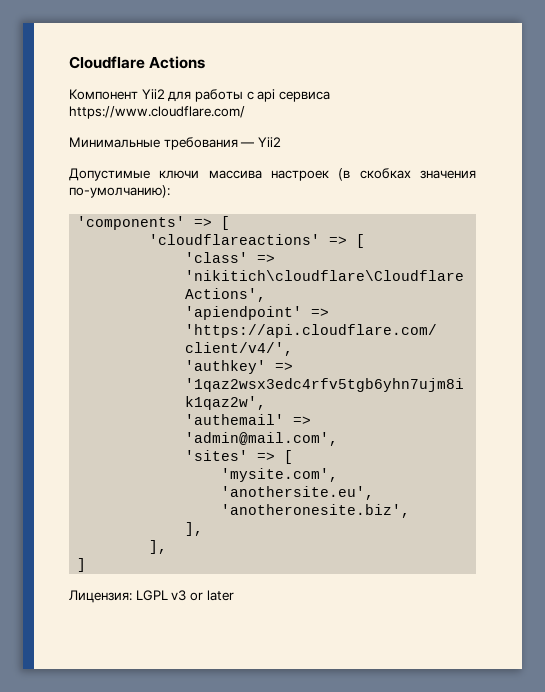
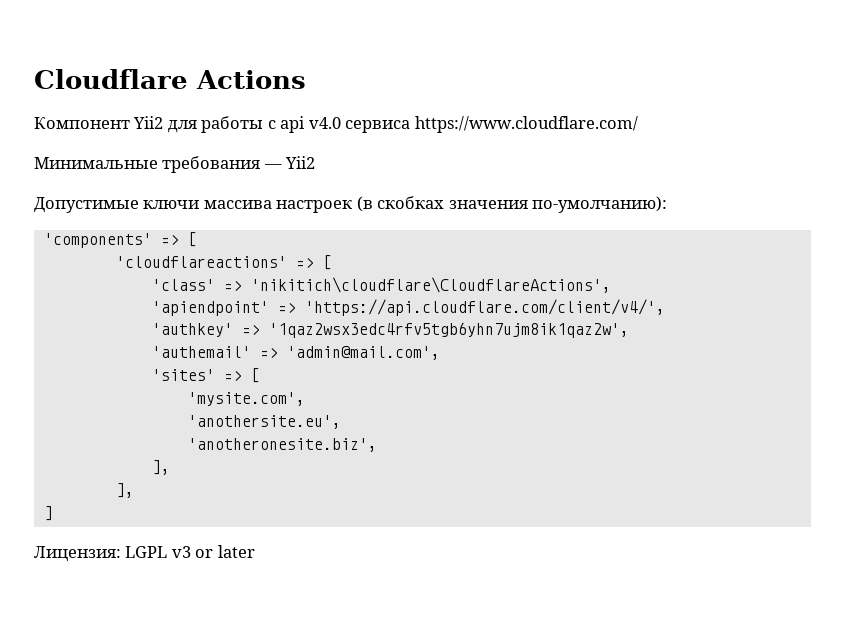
(276, 95) none -> [308,117,341,129] v4.0

